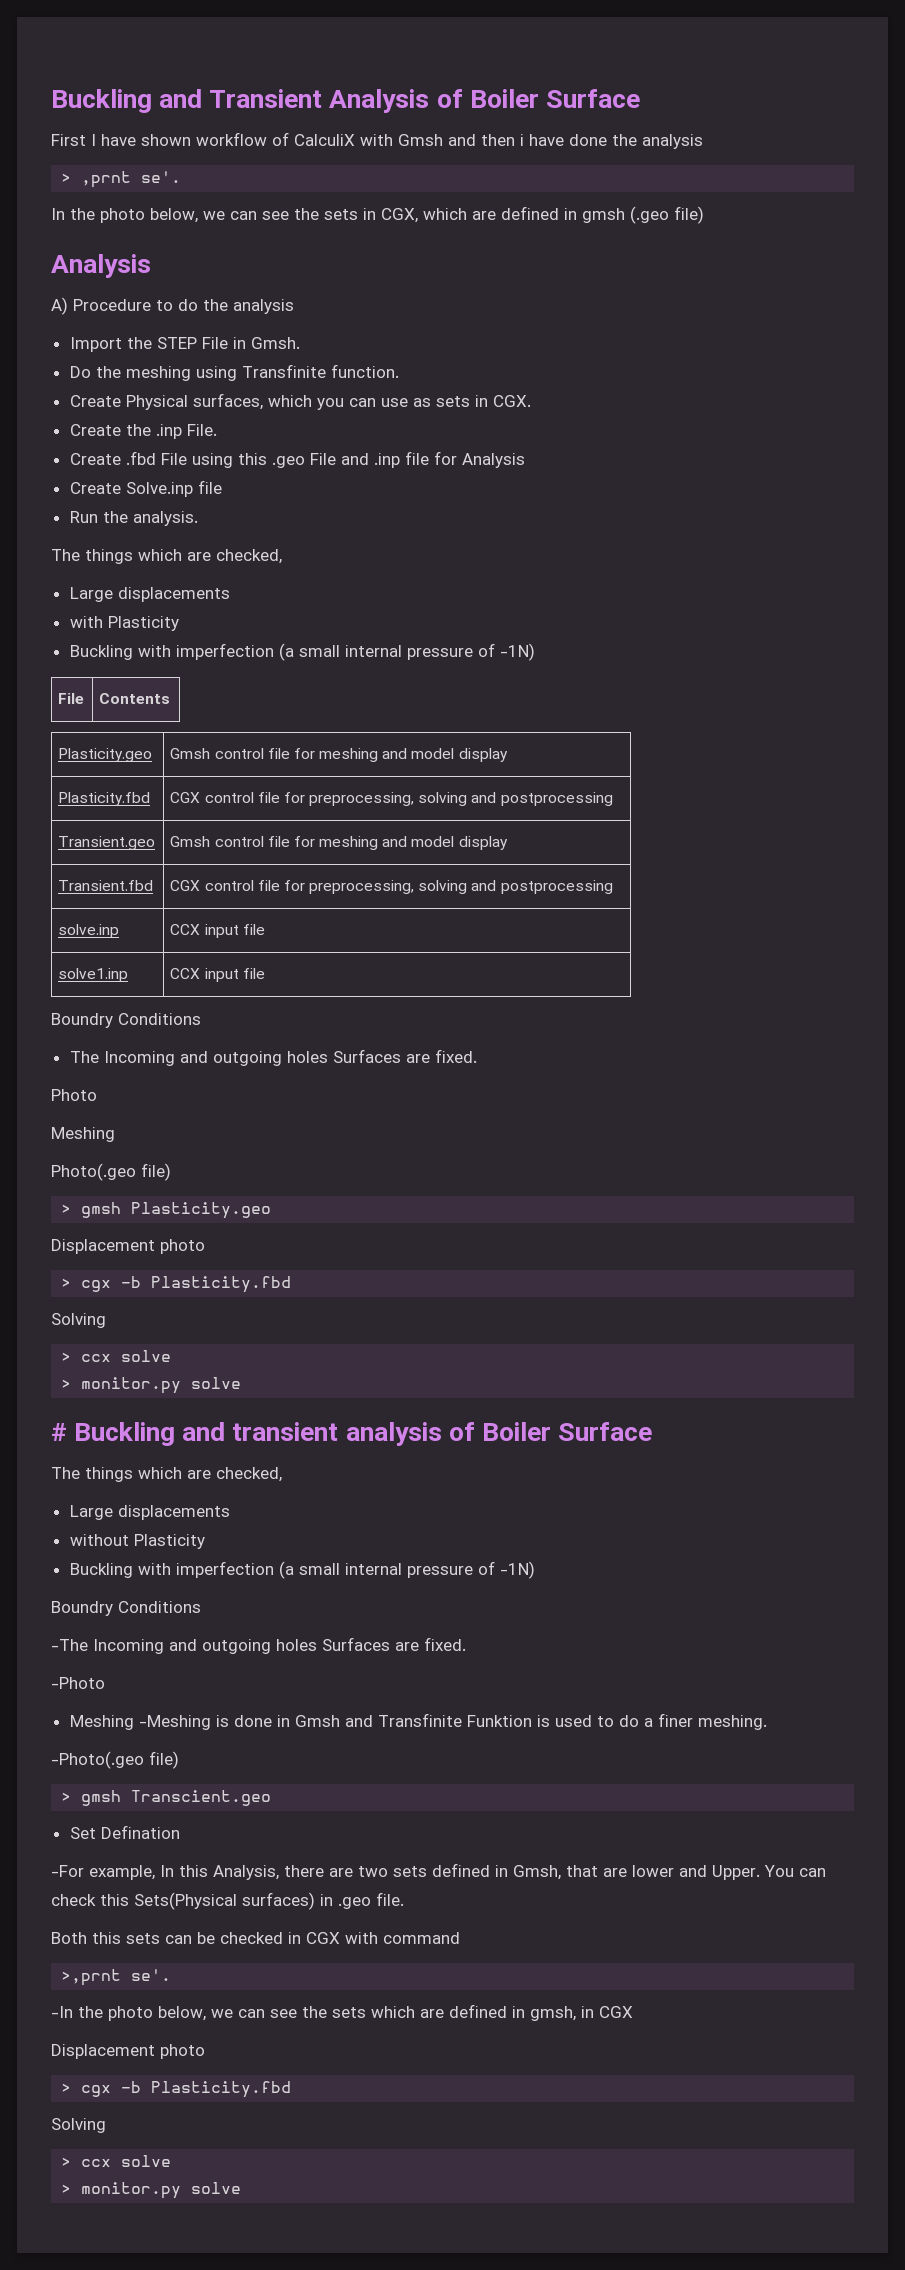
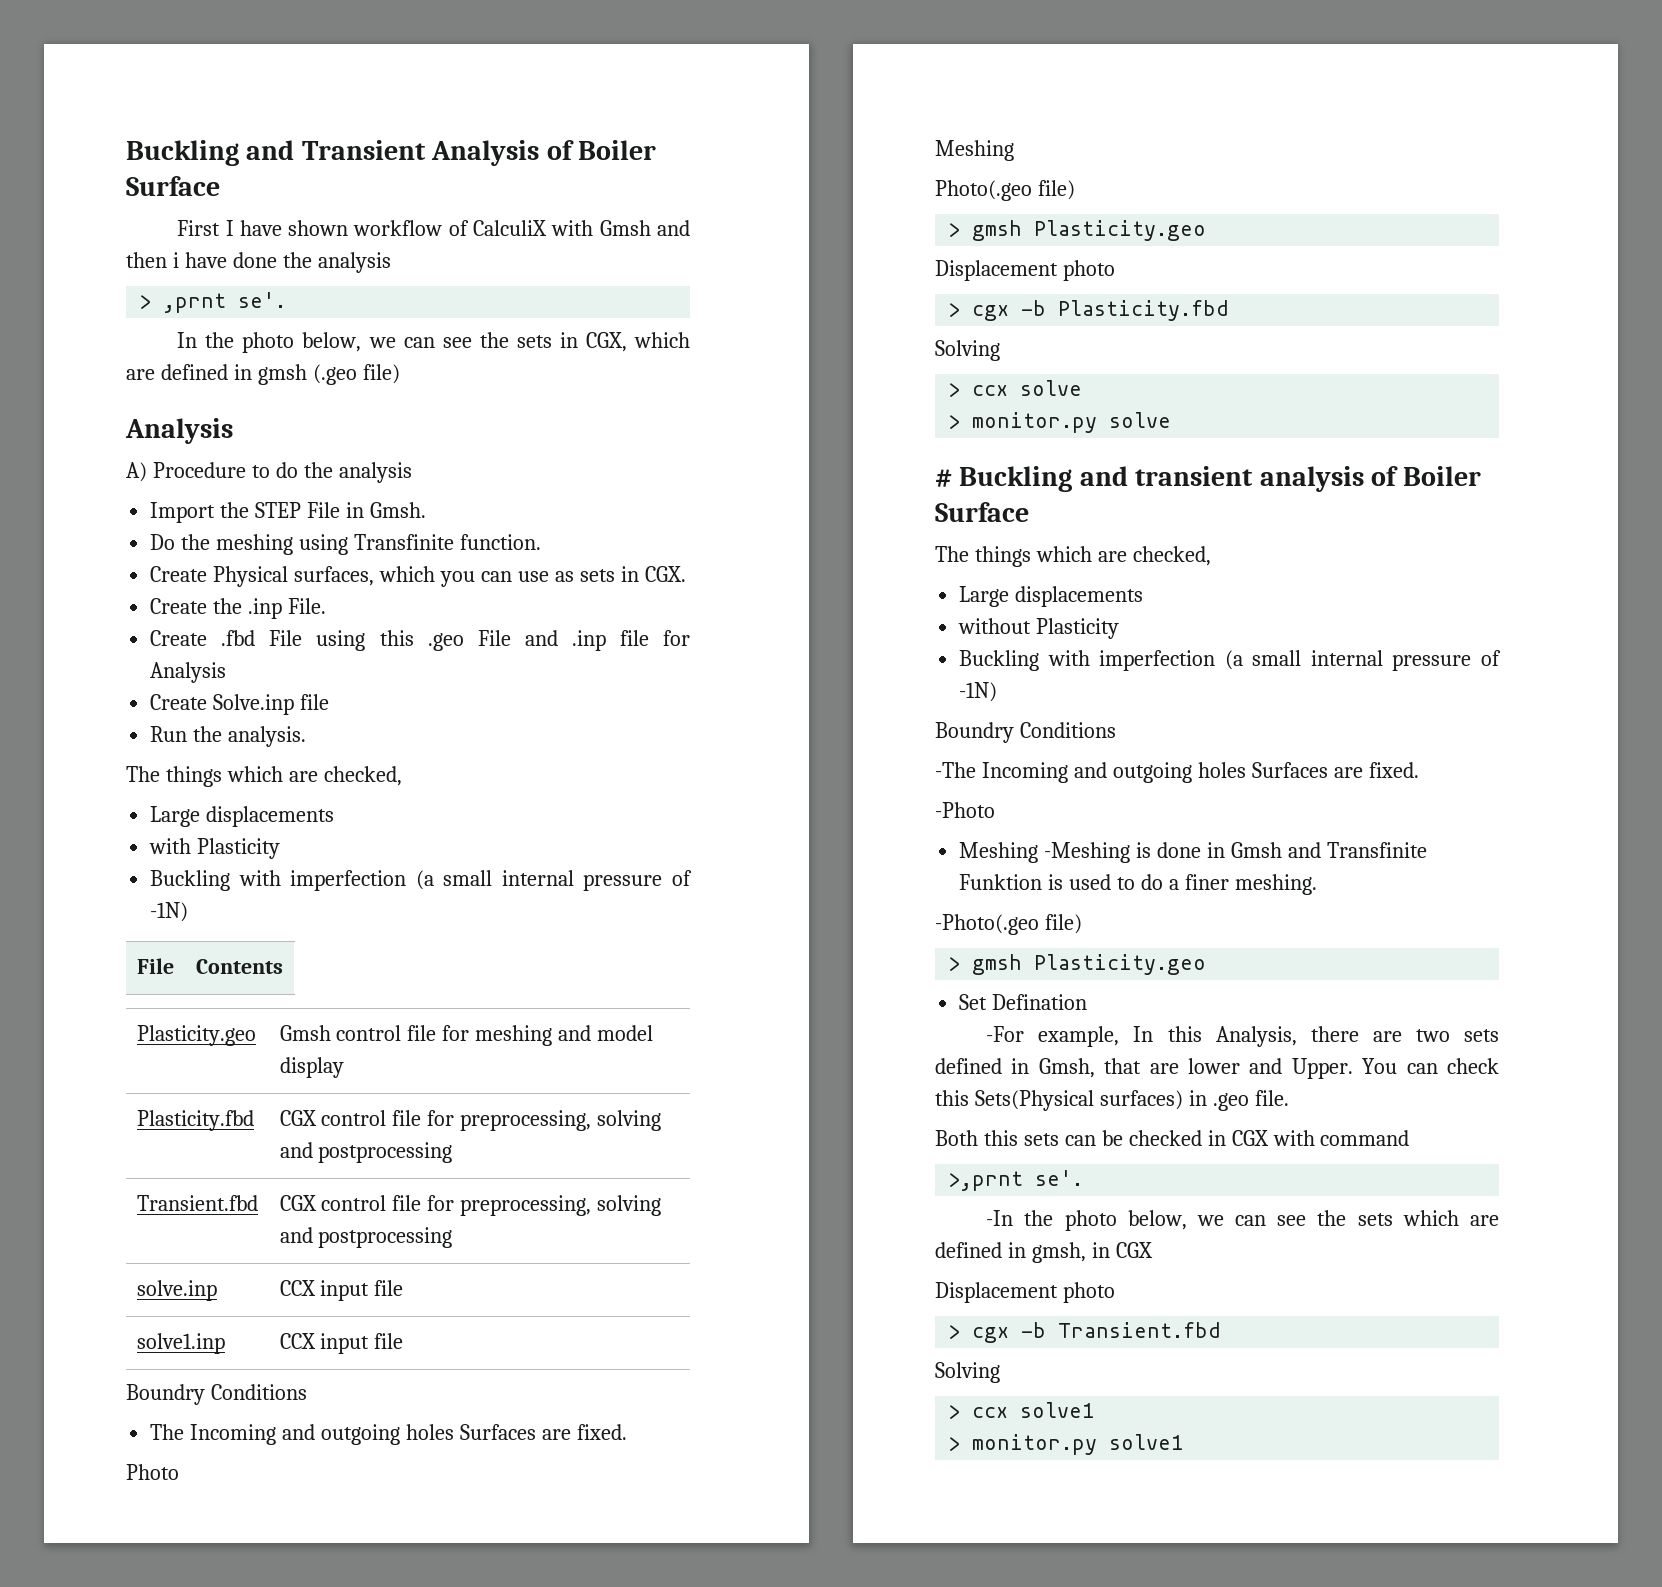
[58,836,156,850] [170,836,508,850] // Transient.geo | Gmsh control file for meshing and model display -> (453, 1152) none
[131,1790,272,1806] Transcient.geo -> [1034,954,1207,975] Plasticity.geo
[151,2081,292,2098] [51,2118,106,2133] [61,2155,172,2167] [61,2182,242,2199] Plasticity.fbd // Solving // > ccx solve // > monitor.py solve -> [1058,1322,1222,1338] [935,1362,1000,1383] [948,1402,1095,1419] [948,1434,1184,1455] Transient.fbd // Solving // > ccx solve1 // > monitor.py solve1

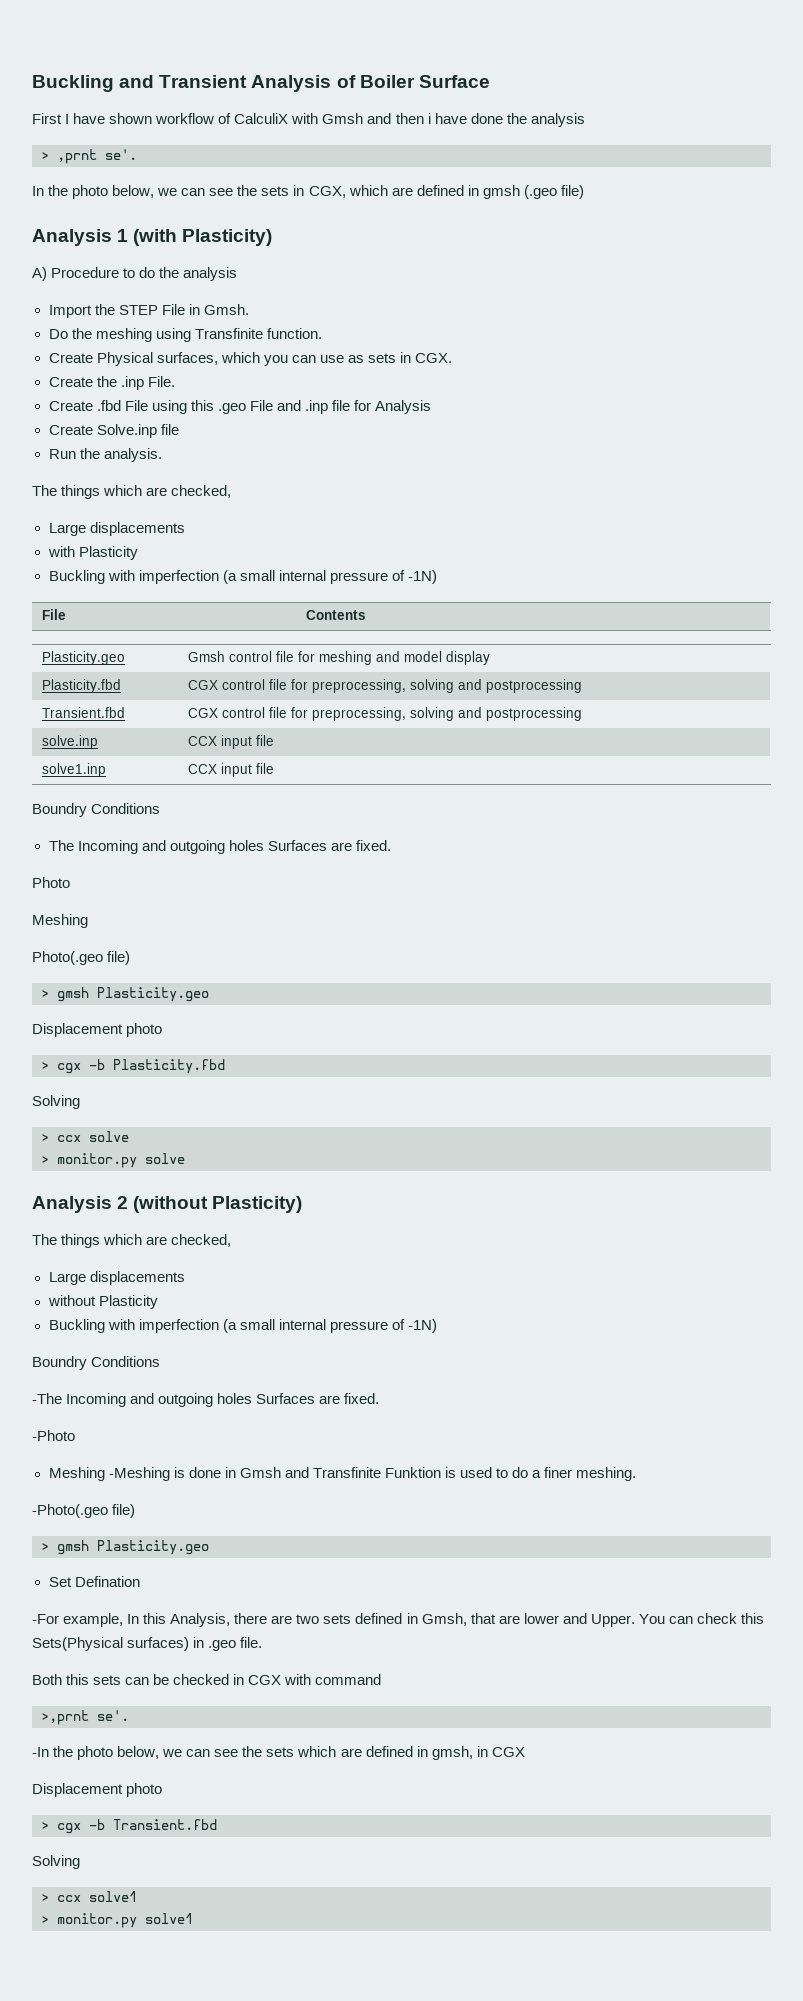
(233, 431) none -> [117,229,273,246] 1 (with Plasticity)
[935,466,1481,492] [935,502,1029,522] # Buckling and transient analysis of Boiler Surface -> [32,1196,303,1213] Analysis 2 (without Plasticity)

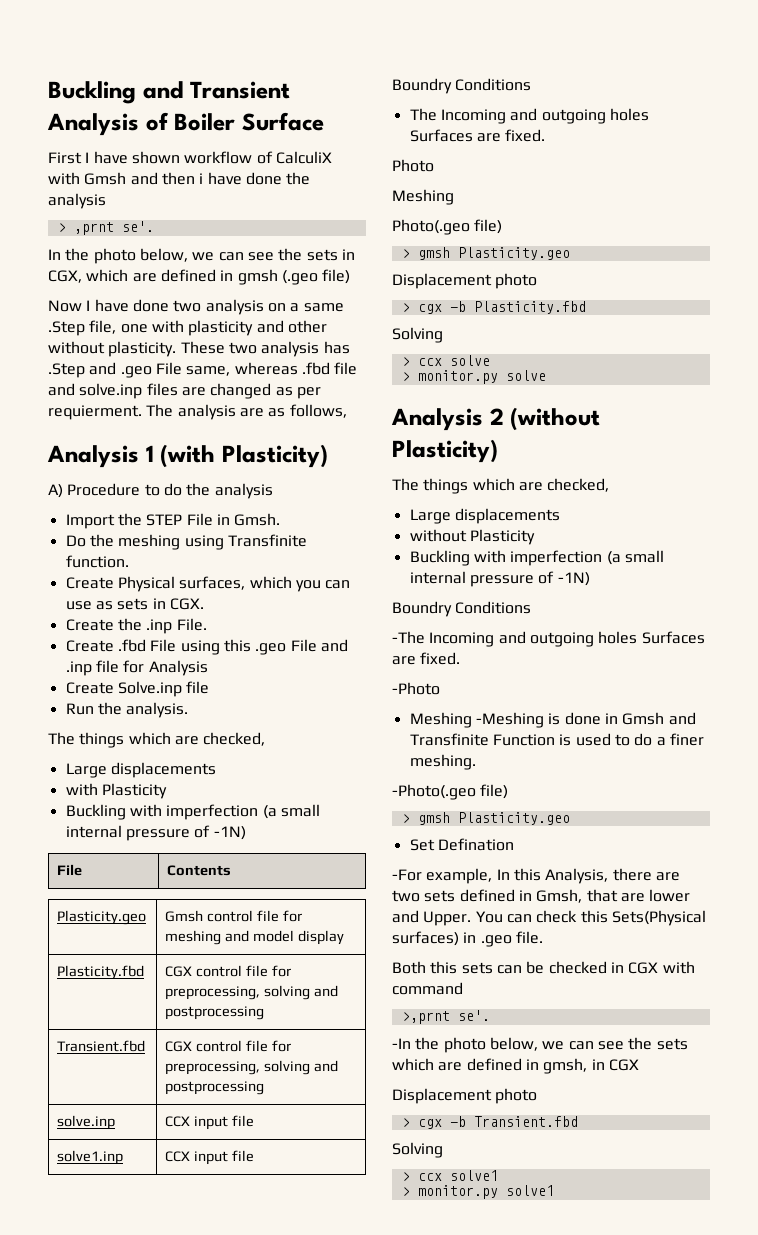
(584, 192) none -> [48,299,344,315] [48,320,327,336] [48,341,350,357] [48,362,358,378] [48,383,321,399] [48,404,347,420] // Now I have done two analysis on a same .Step file, one with plasticity and other without plasticity. These two analysis has .Step and .geo File same, whereas .fbd file and solve.inp files are changed as per requierment. The analysis are as follows,
[384,1467,441,1478] Funktion -> [492,734,555,746] Function

